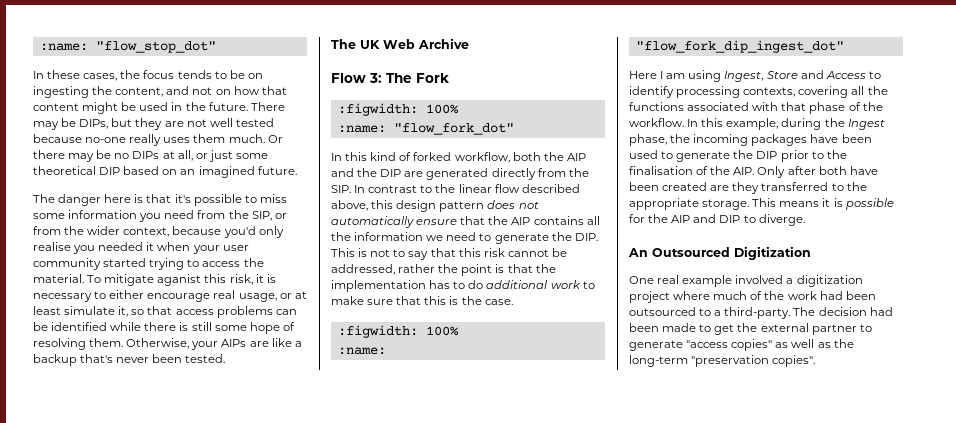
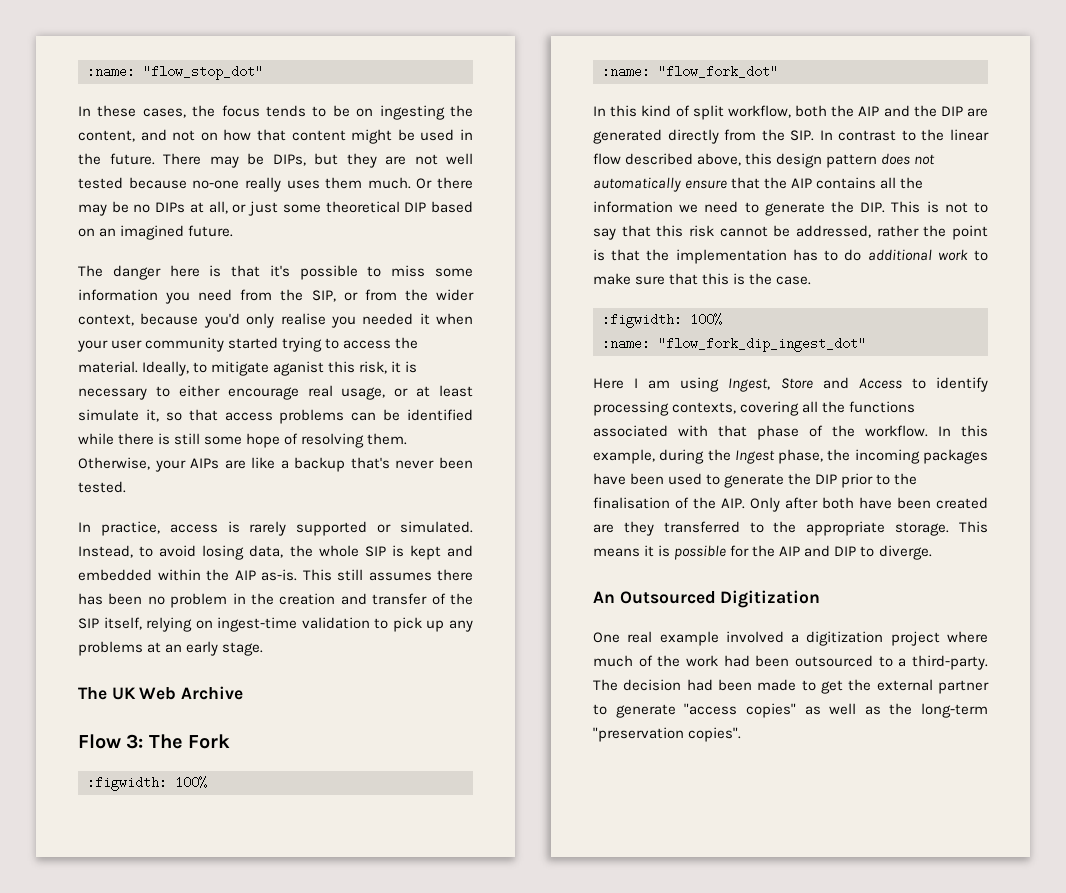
[87,275,102,283] To -> [142,361,208,376] Ideally, to
(226, 358) none -> [78,521,474,536] [78,545,474,560] [78,569,473,581] [78,593,473,608] [78,617,473,632] [78,641,264,656] // In practice, access is rarely supported or simulated. Instead, to avoid losing data, the whole SIP is kept and embedded within the AIP as-is. This still assumes there has been no problem in the creation and transfer of the SIP itself, relying on ingest-time validation to pick up any problems at an early stage.
[413,152,452,161] forked -> [692,105,724,120] split

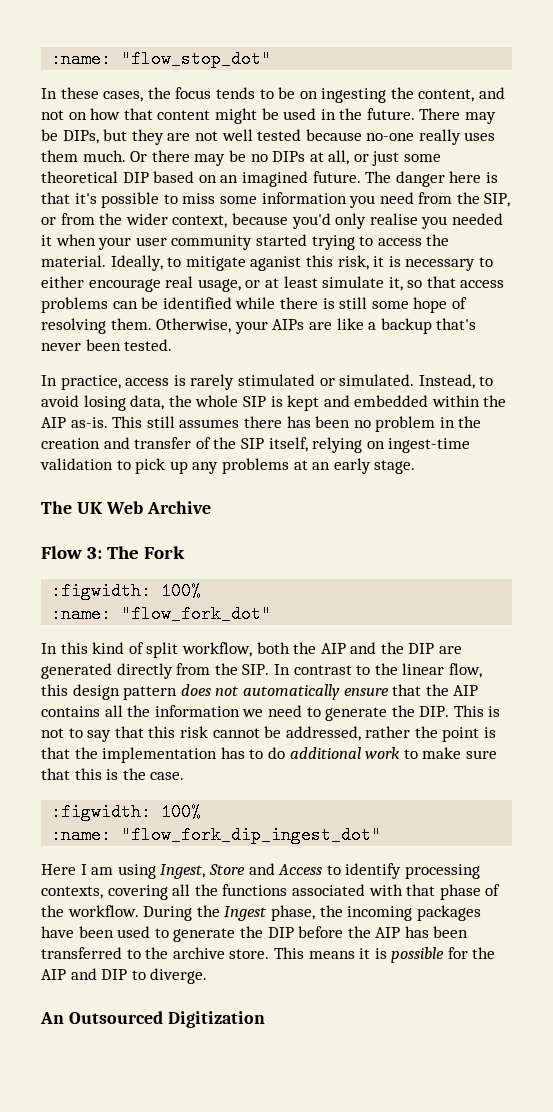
(234, 231) // -> (361, 177) none
[296,521,368,536] supported -> [237,374,315,386] stimulated
[593,153,742,166] flow described above, -> [448,663,482,678] flow,
[938,425,988,437] [593,449,705,464] In this example, during -> [143,906,193,921] During
[841,473,918,488] [593,497,988,512] [593,521,654,536] prior to the finalisation of the AIP. Only after both have been created are they -> [298,926,469,938] before the AIP has been
[806,521,950,536] appropriate storage. -> [172,947,270,959] archive store.
[593,631,988,646] [593,655,988,670] [593,679,989,694] [593,703,988,718] [593,727,742,742] // One real example involved a digitization project where much of the work had been outsourced to a third-party. The decision had been made to get the external partner to generate "access copies" as well as the long-term "preservation copies". -> (265, 1019) none

